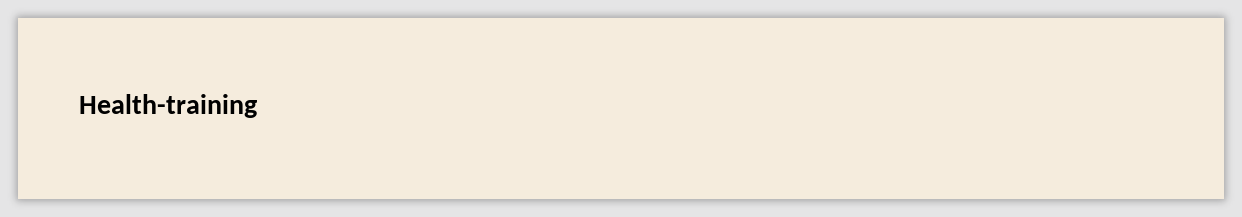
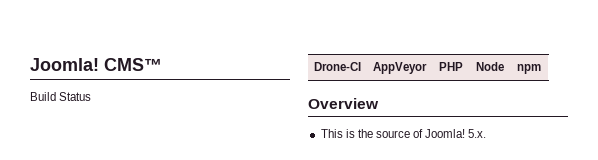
[79,94,257,118] Health-training -> [30,58,162,71] [30,92,92,101] [313,62,361,71] [372,62,427,74] [438,62,463,71] [475,62,504,71] [516,64,541,74] [308,98,379,109] [320,129,487,138] Joomla! CMS™ // Build Status // Drone-CI | AppVeyor | PHP | Node | npm // Overview // This is the source of Joomla! 5.x.

